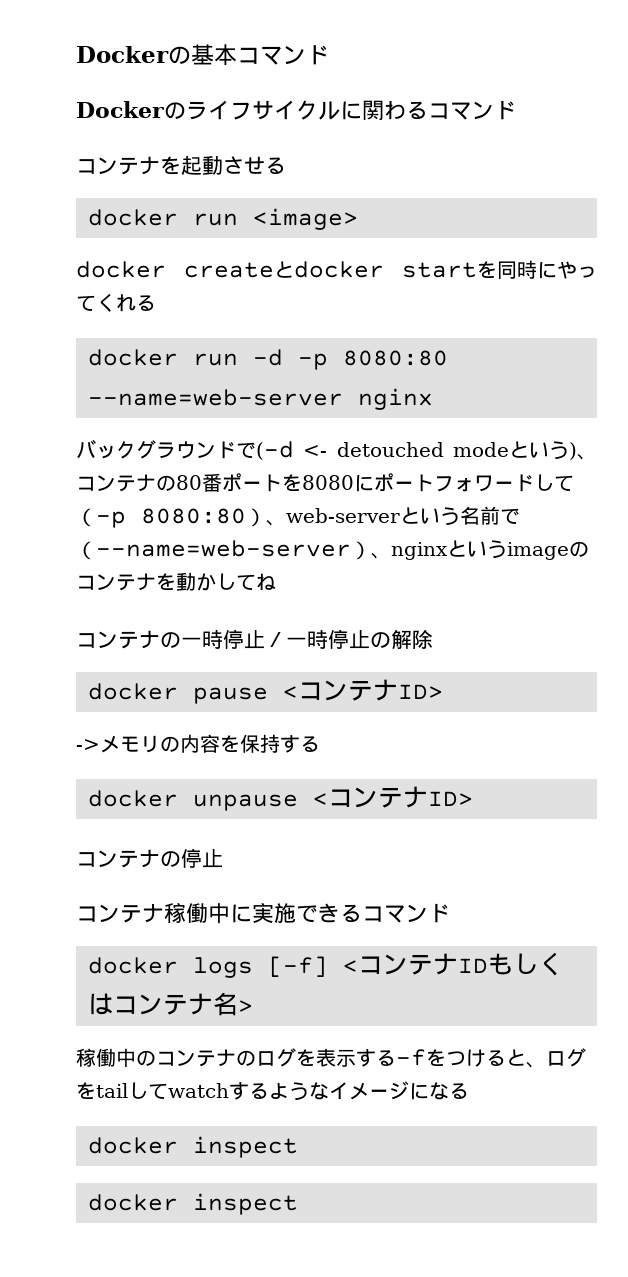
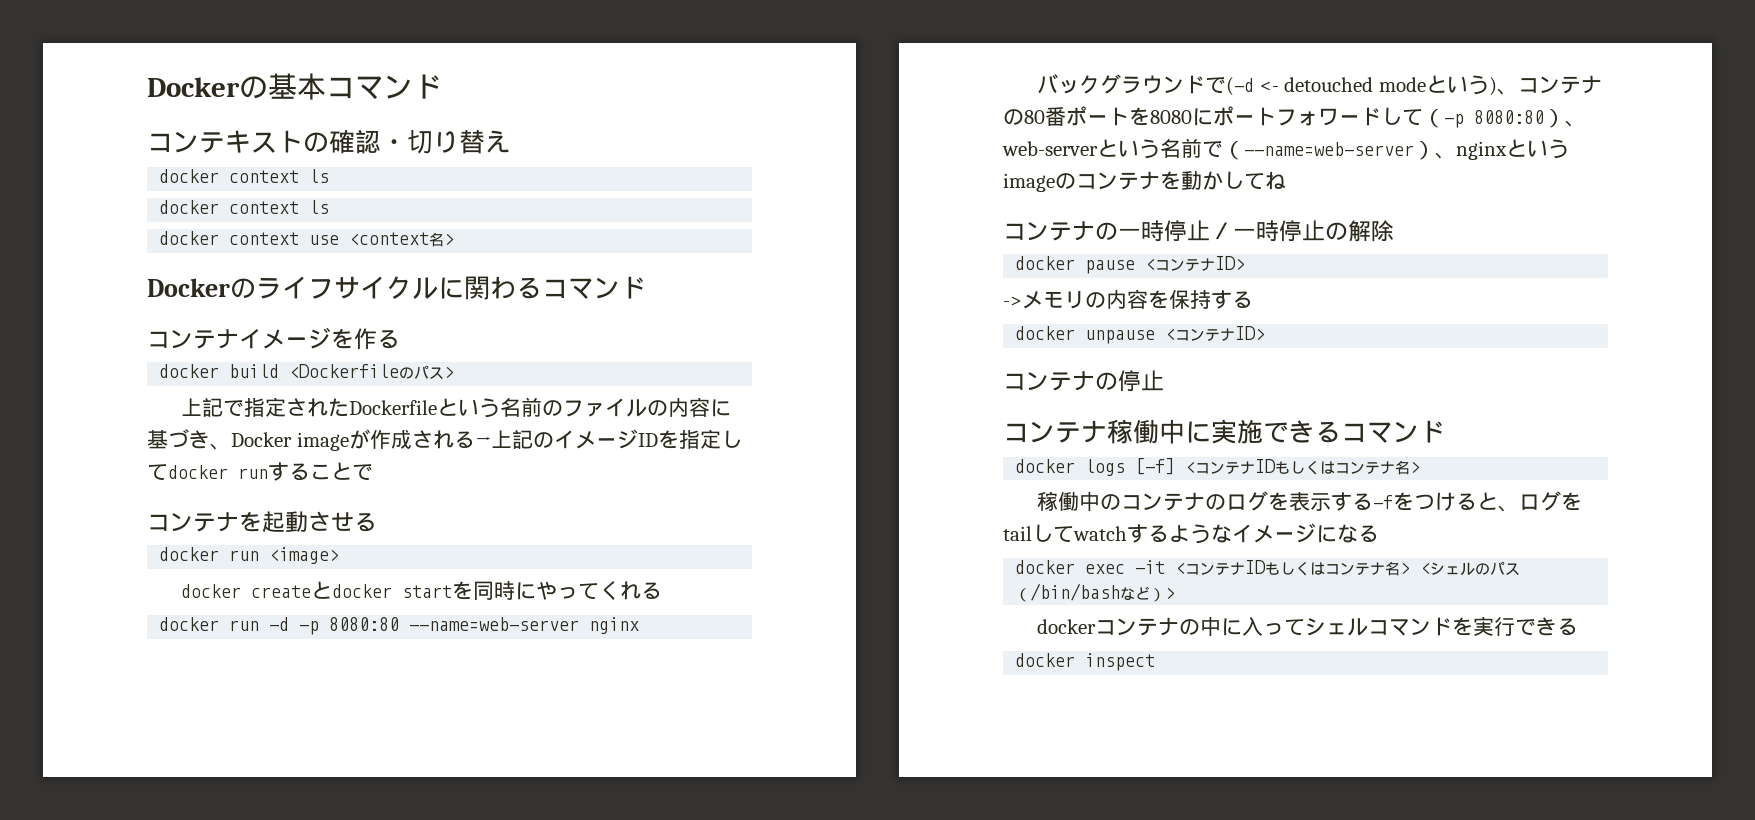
(329, 55) none -> [147,129,511,154] [159,169,330,183] [159,200,330,214] [159,231,455,247] // コンテキストの確認・切り替え // docker context ls // docker context ls // docker context use <context名>
(516, 110) none -> [147,327,400,350] [159,364,455,380] [181,397,732,418] [147,429,742,451] [147,462,373,481] // コンテナイメージを作る // docker build <Dockerfileのパス> // 上記で指定されたDockerfileという名前のファイルの内容に基づき、Docker imageが作成される→上記のイメージIDを指定してdocker runすることで
[193,1136,298,1158] inspect -> [1085,560,1521,576] [1015,583,1176,602] [1037,616,1579,637] exec -it <コンテナIDもしくはコンテナ名> <シェルのパス（/bin/bashなど）> // dockerコンテナの中に入ってシェルコマンドを実行できる

